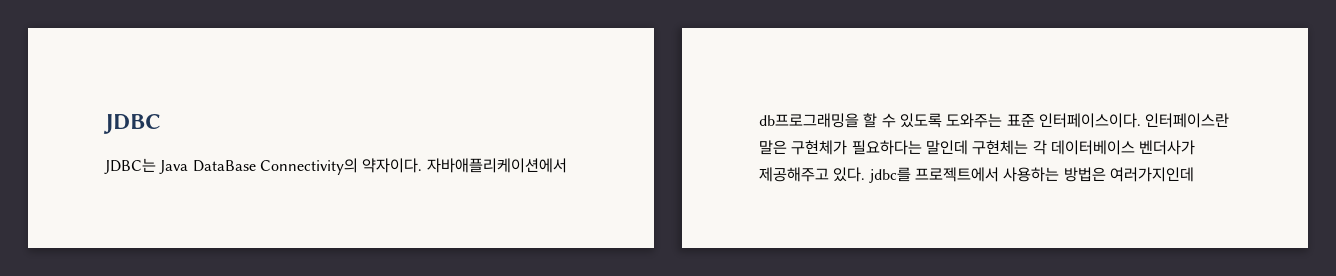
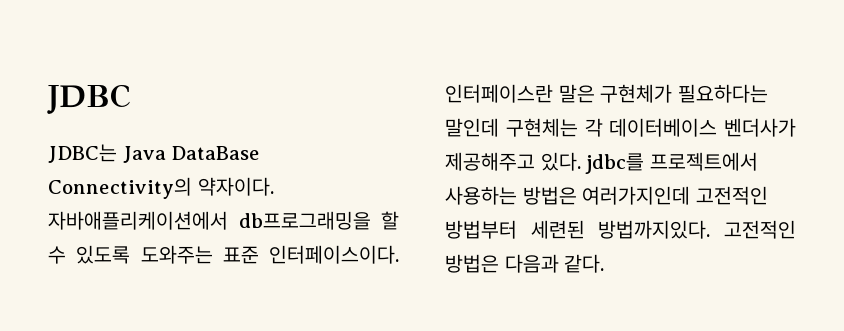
(1194, 174) none -> [695,186,768,205] [445,220,796,239] [445,254,605,273] 고전적인 방법부터 세련된 방법까지있다. 고전적인 방법은 다음과 같다.

